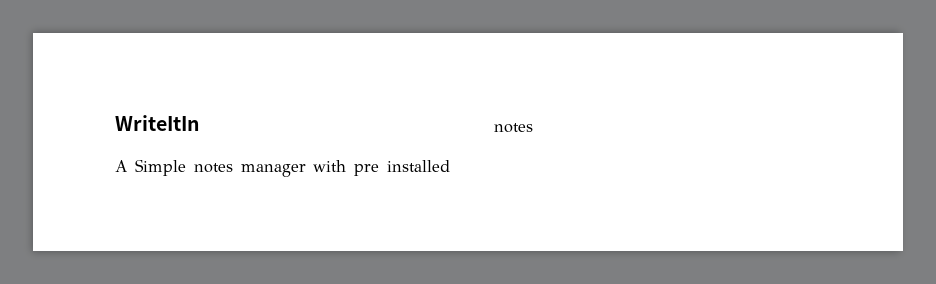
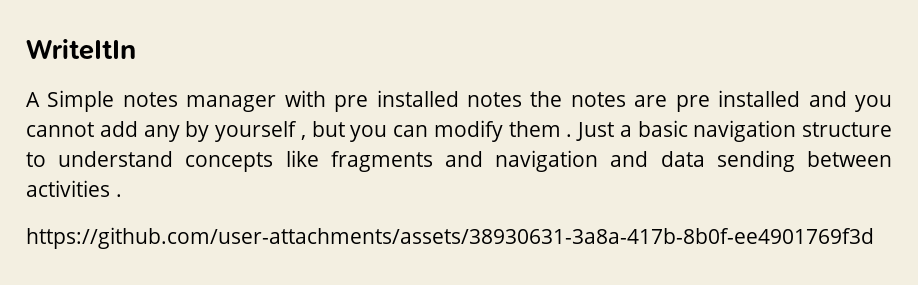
(533, 128) none -> [530,90,893,112] [26,120,892,142] [26,150,893,172] [26,180,122,197] [26,227,874,249] the notes are pre installed and you cannot add any by yourself , but you can modify them . Just a basic navigation structure to understand concepts like fragments and navigation and data sending between activities . // https://github.com/user-attachments/assets/38930631-3a8a-417b-8b0f-ee4901769f3d

